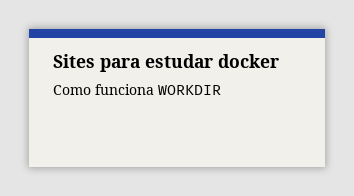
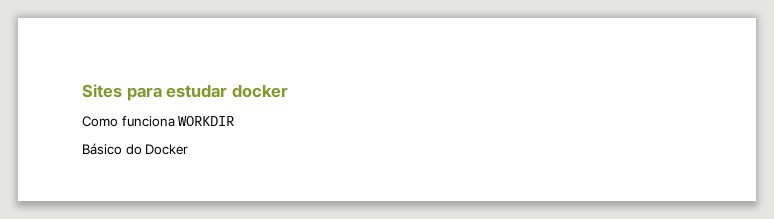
(221, 90) none -> [82,143,189,155] // Básico do Docker

